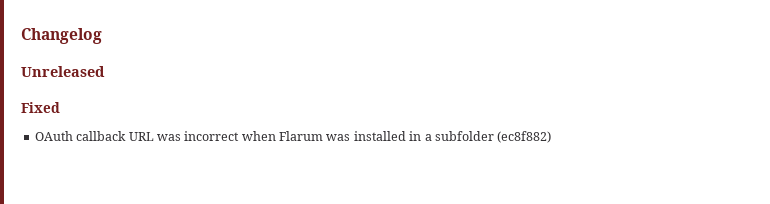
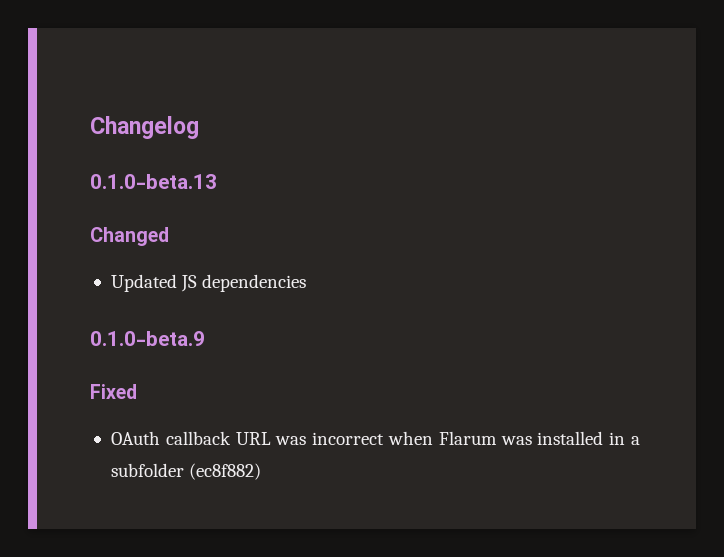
[21,66,105,77] Unreleased -> [90,174,217,189] [90,227,169,246] [110,274,307,292] [90,331,205,346] 0.1.0-beta.13 // Changed // Updated JS dependencies // 0.1.0-beta.9

